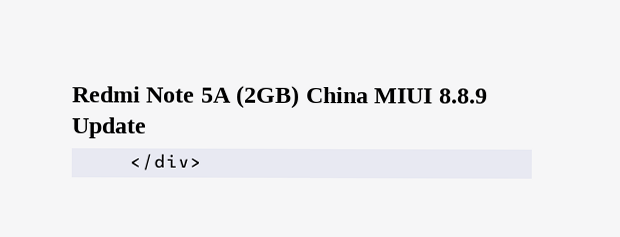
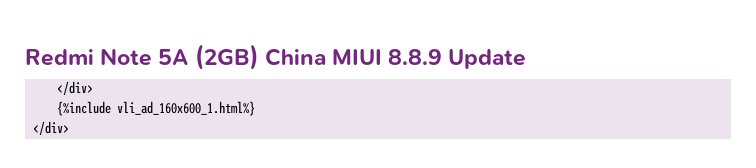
(203, 162) none -> [57,101,256,116] [33,121,70,135] // {%include vli_ad_160x600_1.html%} // </div>

